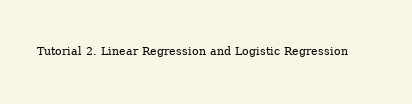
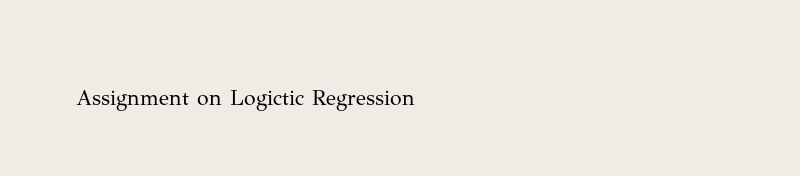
[37,46,280,57] Tutorial 2. Linear Regression and Logistic -> [76,90,304,111] Assignment on Logictic

